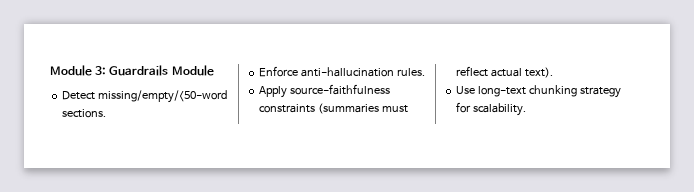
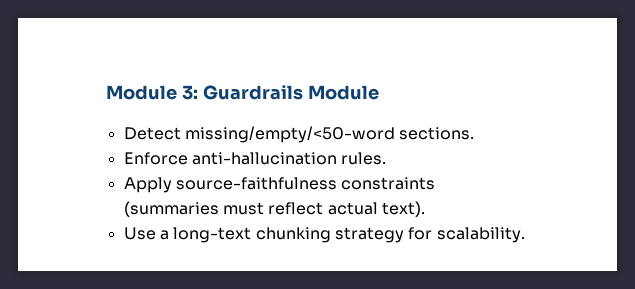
(476, 90) none -> [159,230,169,240] a

